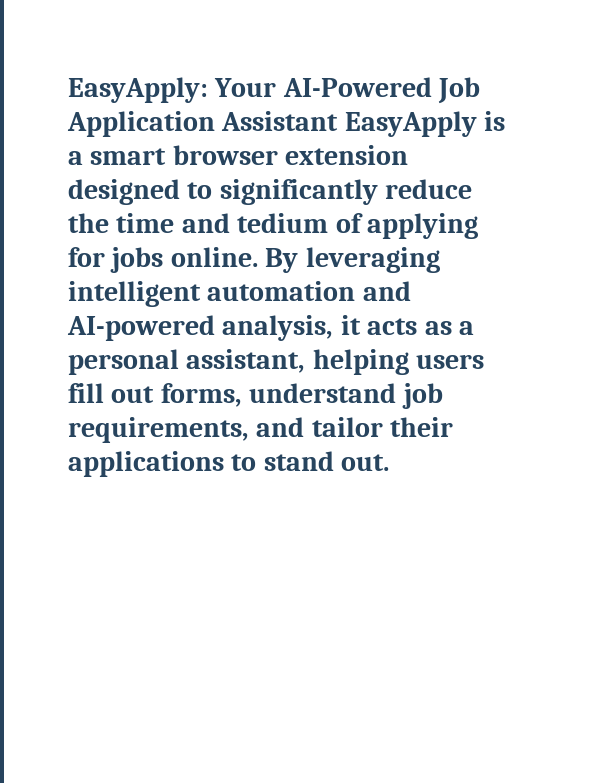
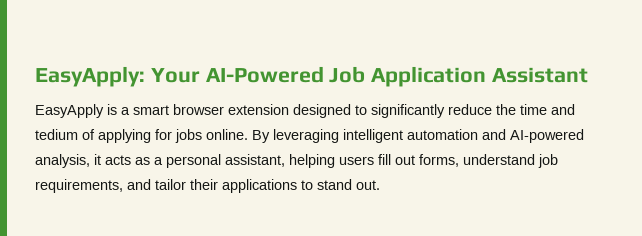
(339, 121) none -> (589, 75) //

